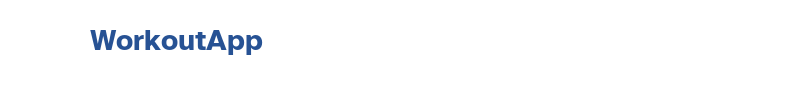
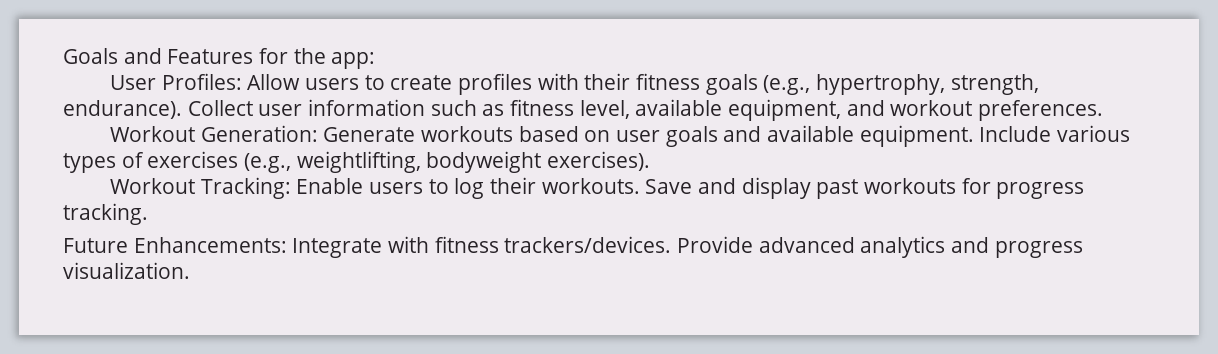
[90,30,263,55] WorkoutApp -> [63,48,376,69] [110,73,1039,95] [63,99,1104,121] [110,125,1131,147] [63,151,651,173] [110,177,1085,199] [63,203,148,225] [63,236,1083,258] [63,262,190,279] Goals and Features for the app: // User Profiles: Allow users to create profiles with their fitness goals (e.g., hypertrophy, strength, endurance). Collect user information such as fitness level, available equipment, and workout preferences. // Workout Generation: Generate workouts based on user goals and available equipment. Include various types of exercises (e.g., weightlifting, bodyweight exercises). // Workout Tracking: Enable users to log their workouts. Save and display past workouts for progress tracking. // Future Enhancements: Integrate with fitness trackers/devices. Provide advanced analytics and progress visualization.

